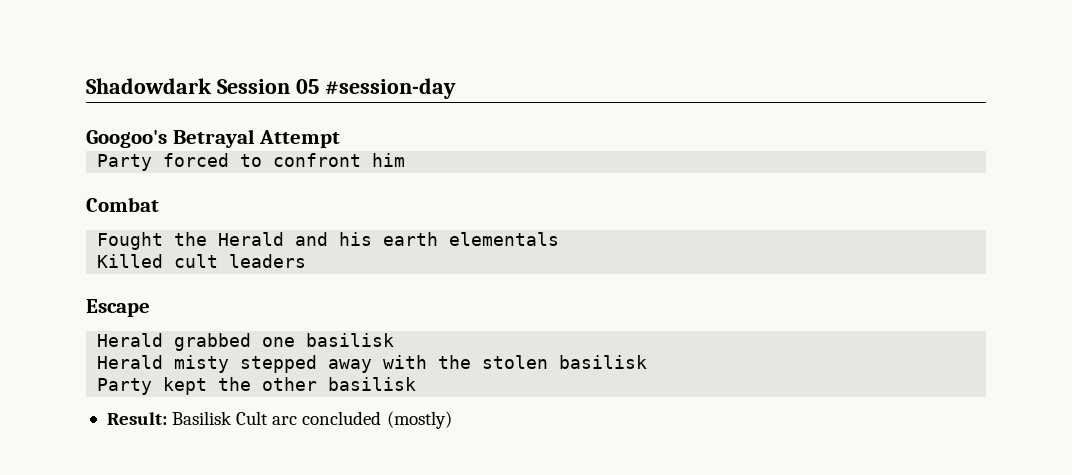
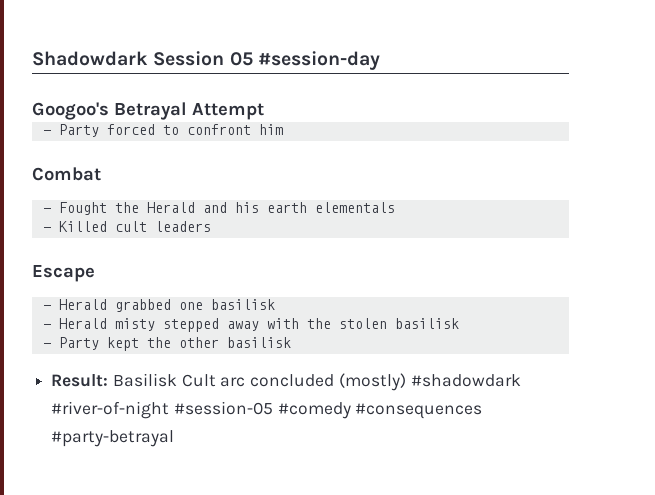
(341, 139) none -> [42,130,51,135] -
(159, 204) none -> [42,208,51,213] -
(560, 239) none -> [42,227,51,232] -
(150, 308) none -> [42,305,51,310] -
(395, 340) none -> [42,324,51,329] -
(648, 362) none -> [42,343,51,348] -
(452, 420) none -> [410,374,521,387] [51,401,483,419] [51,430,175,447] #shadowdark #river-of-night #session-05 #comedy #consequences #party-betrayal

